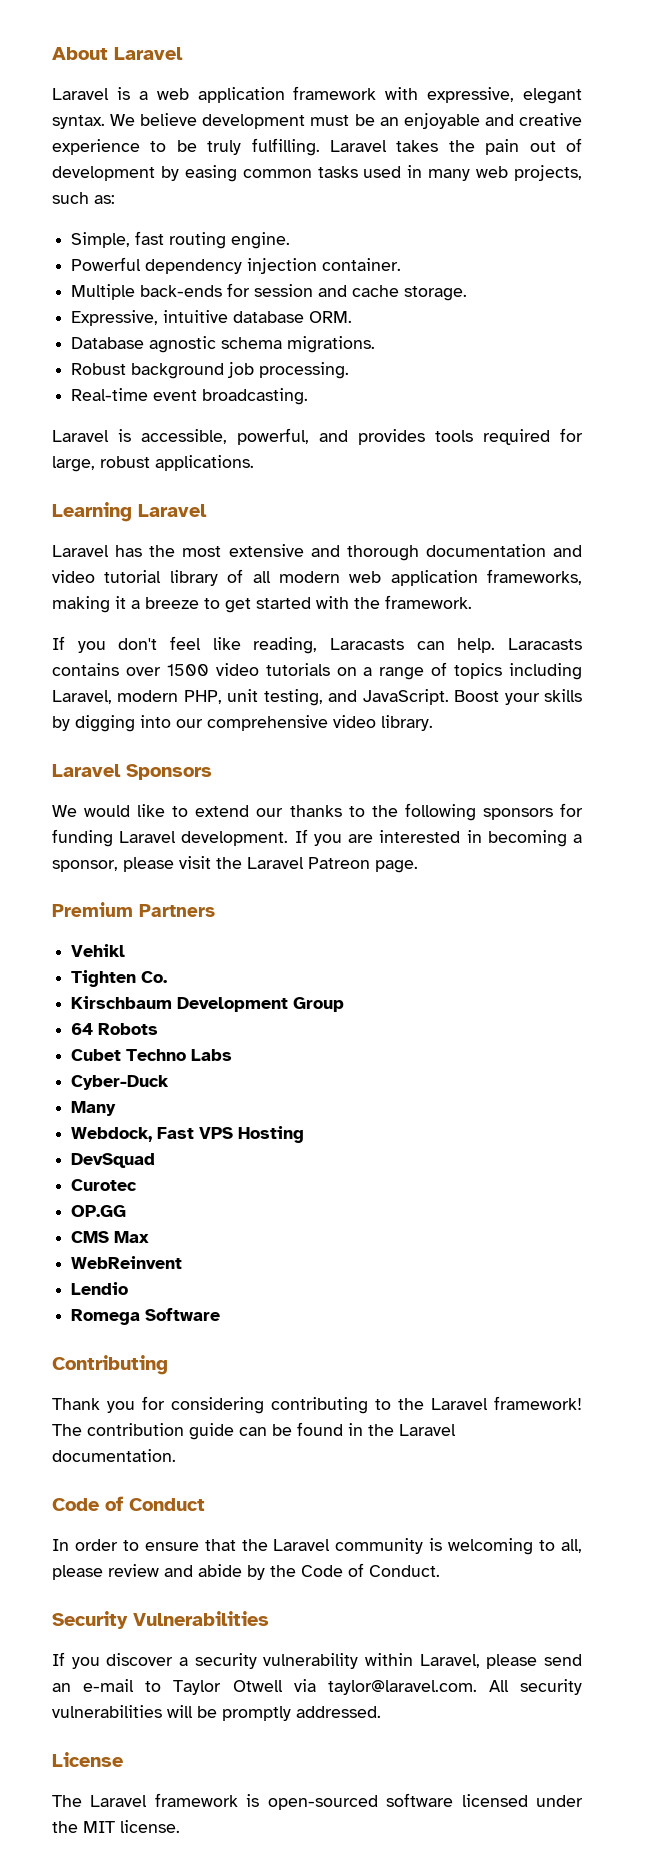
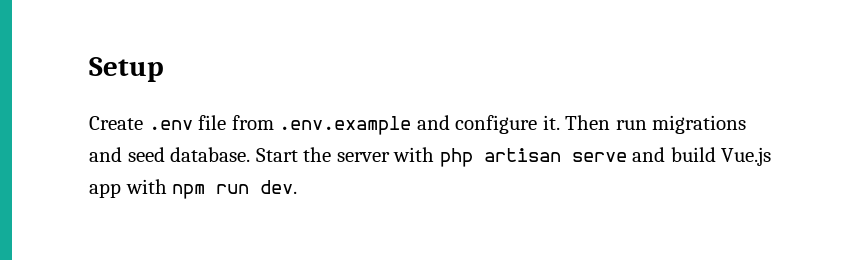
[52,47,183,60] [52,86,582,104] [52,113,582,129] [52,138,582,156] [52,165,583,182] [52,192,115,204] [71,231,291,249] [71,257,402,274] [71,283,468,301] [71,310,353,326] [71,336,376,353] [71,362,350,379] [71,388,309,405] [52,428,583,445] [52,455,254,472] [52,502,207,522] [52,544,582,561] [52,569,582,586] [52,595,472,613] [52,636,582,654] [52,662,582,680] [52,689,583,706] [52,715,433,732] [52,764,212,780] [52,803,583,821] [52,829,582,847] [52,856,418,873] [52,902,215,917] [71,944,126,957] [71,970,168,987] [71,996,345,1012] [71,1023,159,1035] [71,1049,233,1061] [71,1075,170,1090] [71,1101,117,1116] [71,1126,305,1143] [71,1153,156,1168] [71,1179,138,1191] [71,1205,127,1217] [71,1231,150,1243] [71,1256,183,1269] [71,1282,129,1295] [71,1308,221,1325] [52,1355,168,1375] [52,1396,582,1414] [52,1422,456,1440] [52,1449,176,1462] [52,1496,205,1511] [52,1538,583,1555] [52,1563,440,1580] [52,1611,269,1629] [52,1652,582,1669] [52,1679,582,1695] [52,1705,381,1721] [52,1752,123,1767] [52,1793,583,1810] [52,1820,180,1833] About Laravel // Laravel is a web application framework with expressive, elegant syntax. We believe development must be an enjoyable and creative experience to be truly fulfilling. Laravel takes the pain out of development by easing common tasks used in many web projects, such as: // Simple, fast routing engine. // Powerful dependency injection container. // Multiple back-ends for session and cache storage. // Expressive, intuitive database ORM. // Database agnostic schema migrations. // Robust background job processing. // Real-time event broadcasting. // Laravel is accessible, powerful, and provides tools required for large, robust applications. // Learning Laravel // Laravel has the most extensive and thorough documentation and video tutorial library of all modern web application frameworks, making it a breeze to get started with the framework. // If you don't feel like reading, Laracasts can help. Laracasts contains over 1500 video tutorials on a range of topics including Laravel, modern PHP, unit testing, and JavaScript. Boost your skills by digging into our comprehensive video library. // Laravel Sponsors // We would like to extend our thanks to the following sponsors for funding Laravel development. If you are interested in becoming a sponsor, please visit the Laravel Patreon page. // Premium Partners // Vehikl // Tighten Co. // Kirschbaum Development Group // 64 Robots // Cubet Techno Labs // Cyber-Duck // Many // Webdock, Fast VPS Hosting // DevSquad // Curotec // OP.GG // CMS Max // WebReinvent // Lendio // Romega Software // Contributing // Thank you for considering contributing to the Laravel framework! The contribution guide can be found in the Laravel documentation. // Code of Conduct // In order to ensure that the Laravel community is welcoming to all, please review and abide by the Code of Conduct. // Security Vulnerabilities // If you discover a security vulnerability within Laravel, please send an e-mail to Taylor Otwell via taylor@laravel.com. All security vulnerabilities will be promptly addressed. // License // The Laravel framework is open-sourced software licensed under the MIT license. -> [89,57,164,82] [89,115,747,135] [89,147,772,167] [89,179,298,199] Setup // Create .env file from .env.example and configure it. Then run migrations and seed database. Start the server with php artisan serve and build Vue.js app with npm run dev.

